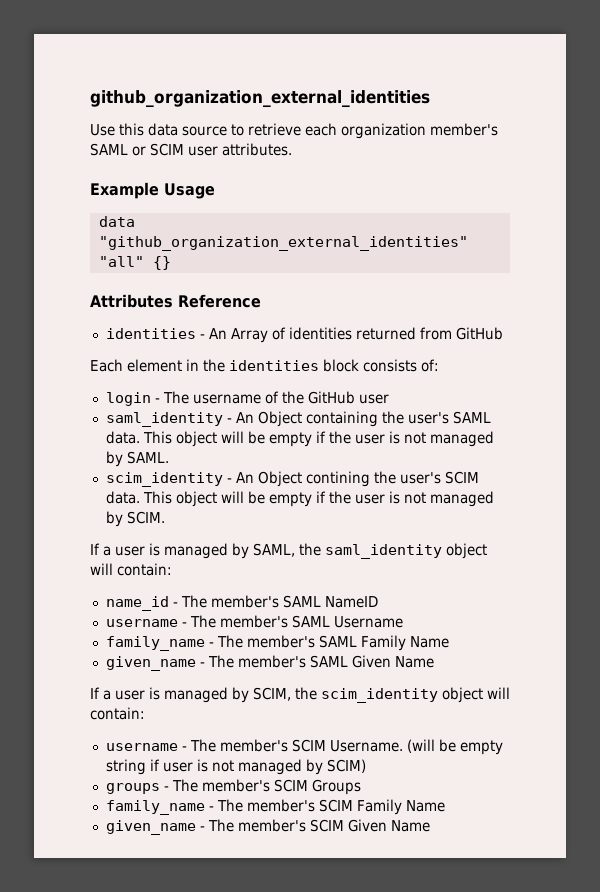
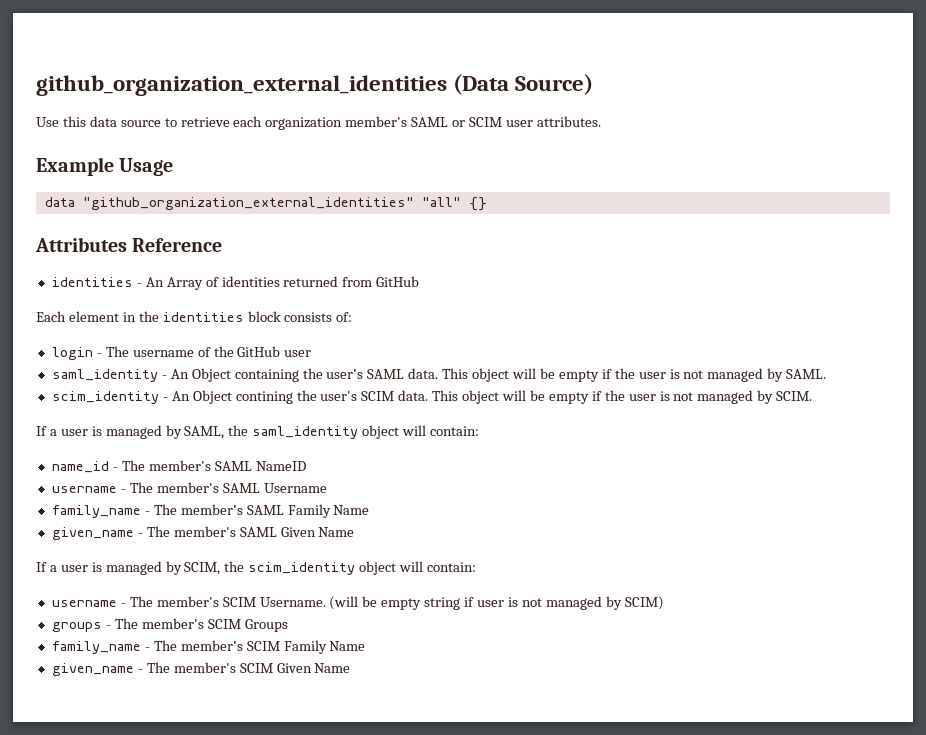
(430, 99) none -> [453,74,594,95] (Data Source)

